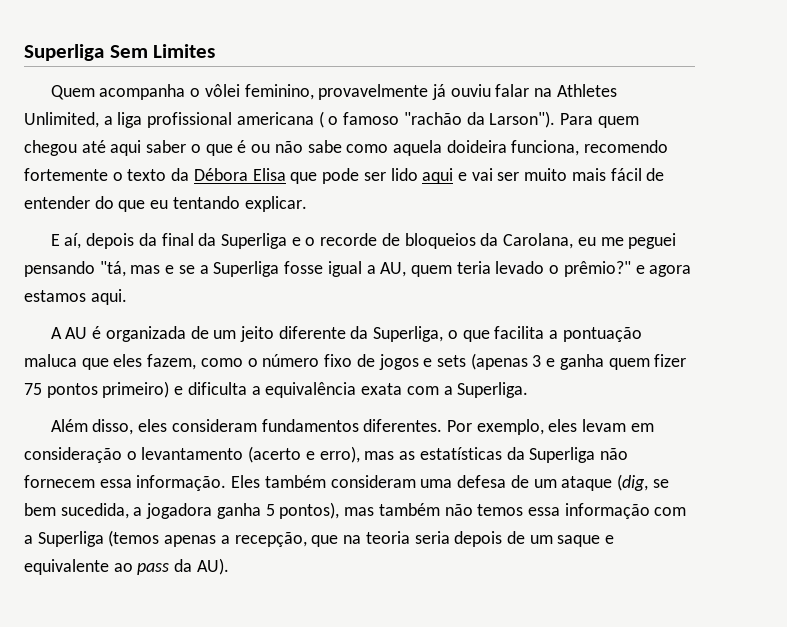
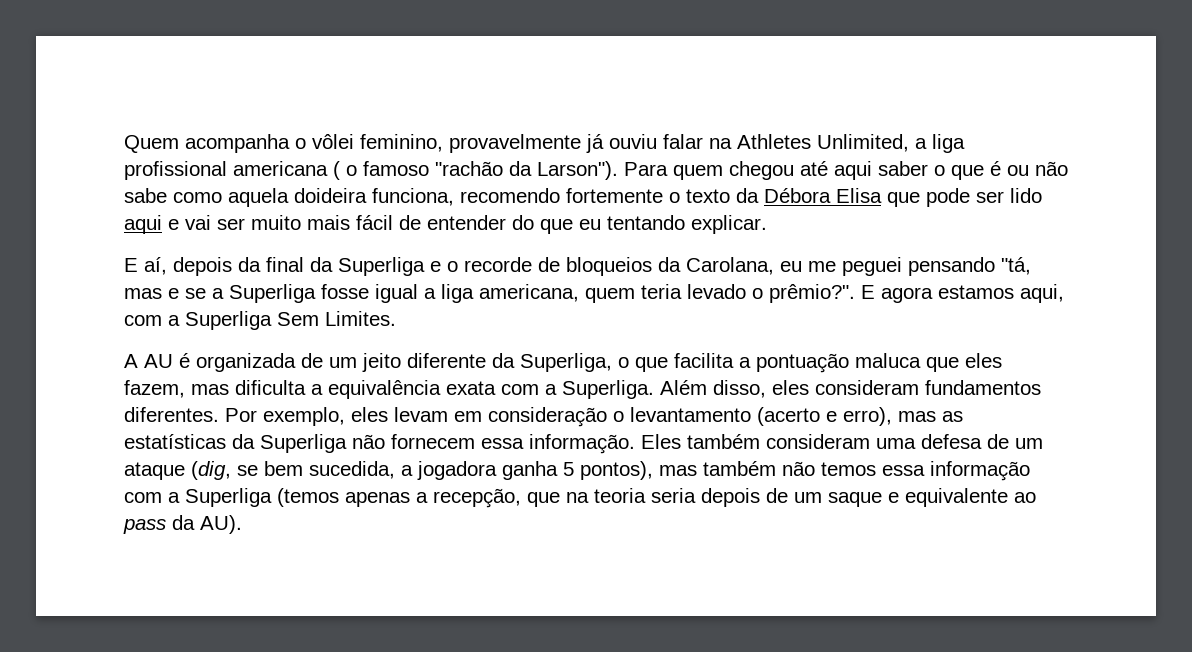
[24,44,216,61] Superliga Sem Limites // -> (124, 144) none
[380,262,407,277] AU, -> [441,284,579,303] liga americana,
[563,261,692,277] [24,289,127,305] prêmio?" e agora estamos aqui. -> [769,284,1064,303] [124,311,396,330] prêmio?". E agora estamos aqui, com a Superliga Sem Limites.
[200,353,687,370] [24,381,184,398] como o número fixo de jogos e sets (apenas 3 e ganha quem fizer 75 pontos primeiro) e -> [191,384,229,395] mas
(529, 390) // -> (654, 389) none

